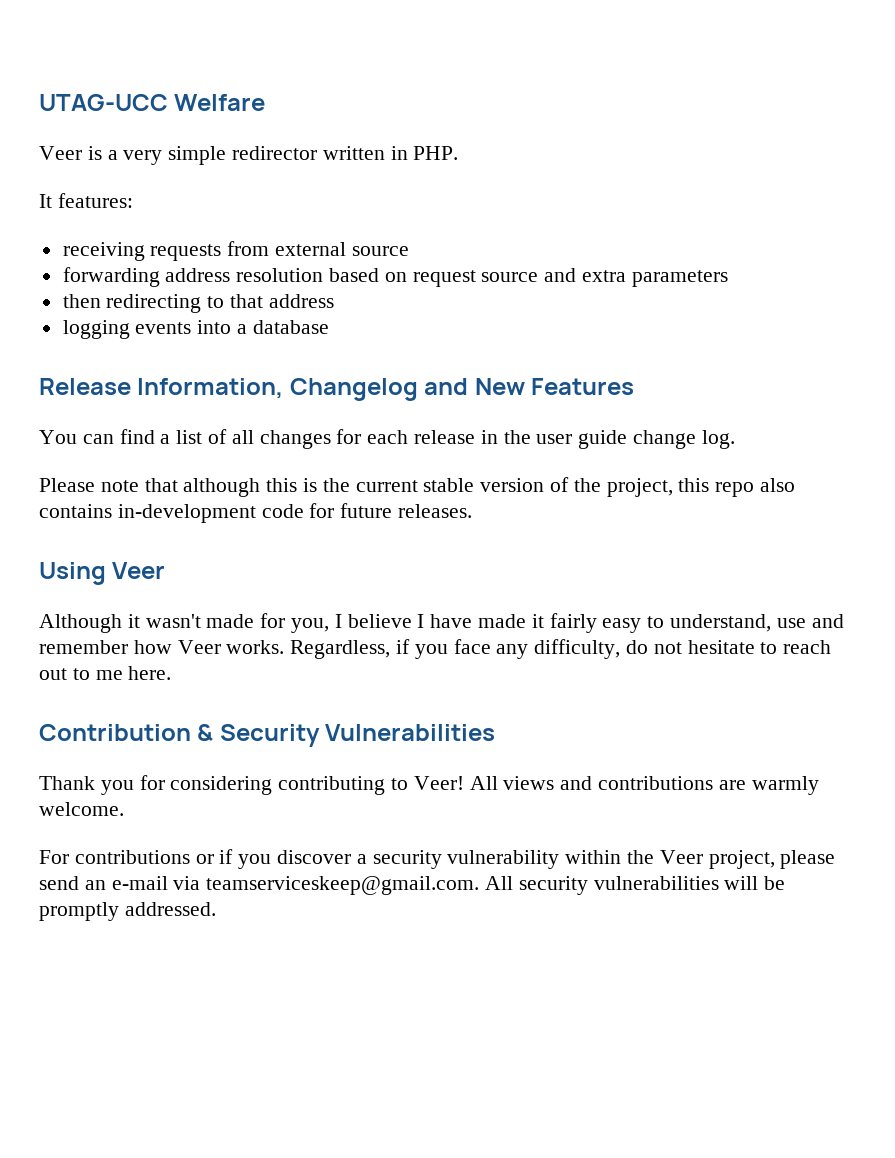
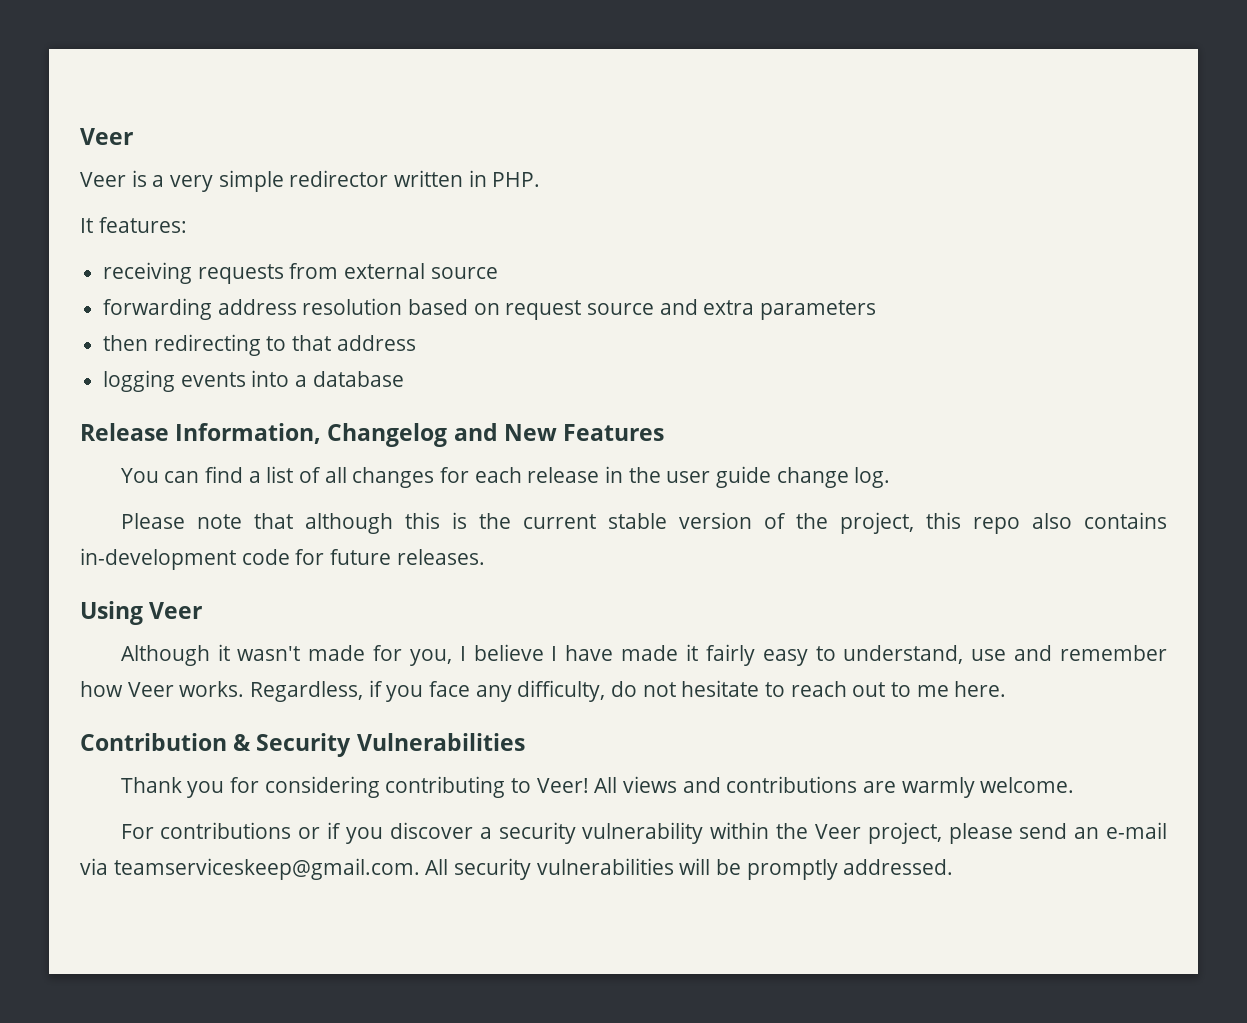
[39,94,266,111] UTAG-UCC Welfare -> [80,128,133,145] Veer

